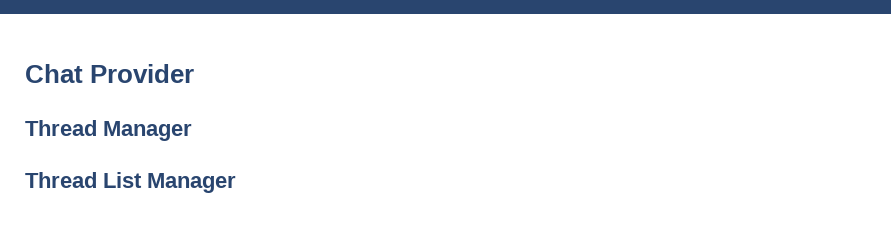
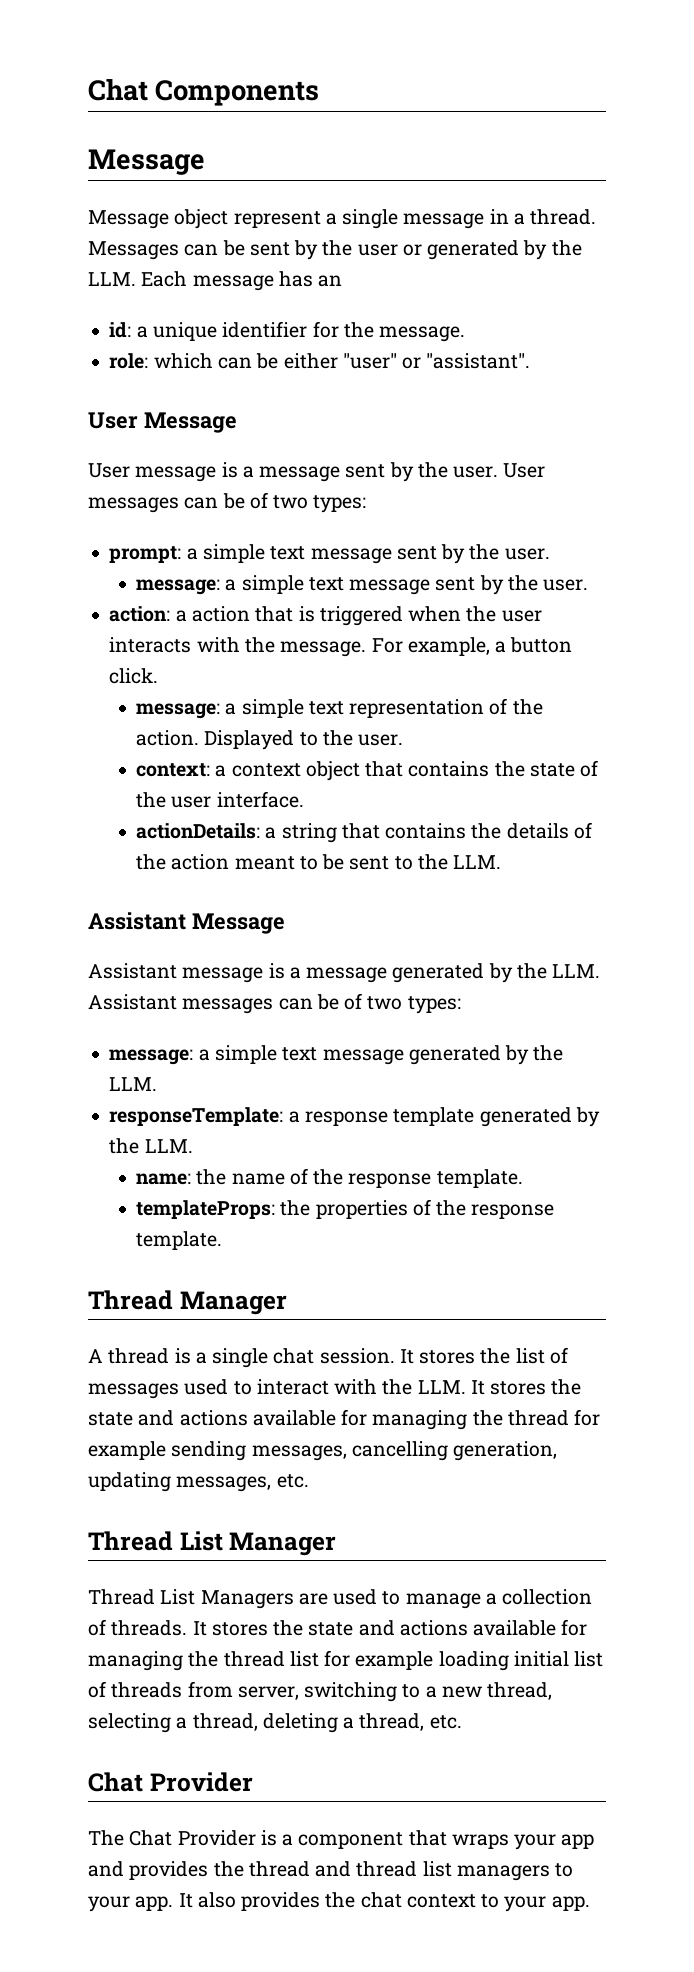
[25,64,195,83] [25,120,192,141] [25,172,236,193] Chat Provider // Thread Manager // Thread List Manager -> [88,79,320,106] [88,149,205,175] [88,209,597,229] [88,240,582,260] [88,271,343,291] [109,321,466,342] [109,353,531,369] [88,412,237,433] [88,462,546,482] [88,492,367,513] [109,544,550,564] [136,575,589,595] [109,606,542,626] [109,637,573,657] [109,668,159,684] [136,698,543,719] [136,730,404,750] [136,760,599,781] [136,791,304,808] [136,822,592,843] [136,854,502,870] [88,912,285,934] [88,963,601,983] [88,993,461,1014] [109,1045,564,1065] [109,1077,158,1091] [109,1107,600,1127] [109,1138,193,1154] [136,1168,523,1188] [136,1199,555,1219] [136,1231,223,1250] [88,1290,287,1315] [88,1347,568,1368] [88,1379,582,1399] [88,1409,601,1430] [88,1441,558,1461] [88,1472,309,1492] [88,1531,337,1556] [88,1589,593,1609] [88,1619,588,1636] [88,1650,604,1671] [88,1681,553,1702] [88,1713,462,1733] [88,1772,253,1792] [88,1830,595,1850] [88,1861,574,1881] [88,1892,590,1912] Chat Components // Message // Message object represent a single message in a thread. Messages can be sent by the user or generated by the LLM. Each message has an // id: a unique identifier for the message. // role: which can be either "user" or "assistant". // User Message // User message is a message sent by the user. User messages can be of two types: // prompt: a simple text message sent by the user. // message: a simple text message sent by the user. // action: a action that is triggered when the user interacts with the message. For example, a button click. // message: a simple text representation of the action. Displayed to the user. // context: a context object that contains the state of the user interface. // actionDetails: a string that contains the details of the action meant to be sent to the LLM. // Assistant Message // Assistant message is a message generated by the LLM. Assistant messages can be of two types: // message: a simple text message generated by the LLM. // responseTemplate: a response template generated by the LLM. // name: the name of the response template. // templateProps: the properties of the response template. // Thread Manager // A thread is a single chat session. It stores the list of messages used to interact with the LLM. It stores the state and actions available for managing the thread for example sending messages, cancelling generation, updating messages, etc. // Thread List Manager // Thread List Managers are used to manage a collection of threads. It stores the state and actions available for managing the thread list for example loading initial list of threads from server, switching to a new thread, selecting a thread, deleting a thread, etc. // Chat Provider // The Chat Provider is a component that wraps your app and provides the thread and thread list managers to your app. It also provides the chat context to your app.

